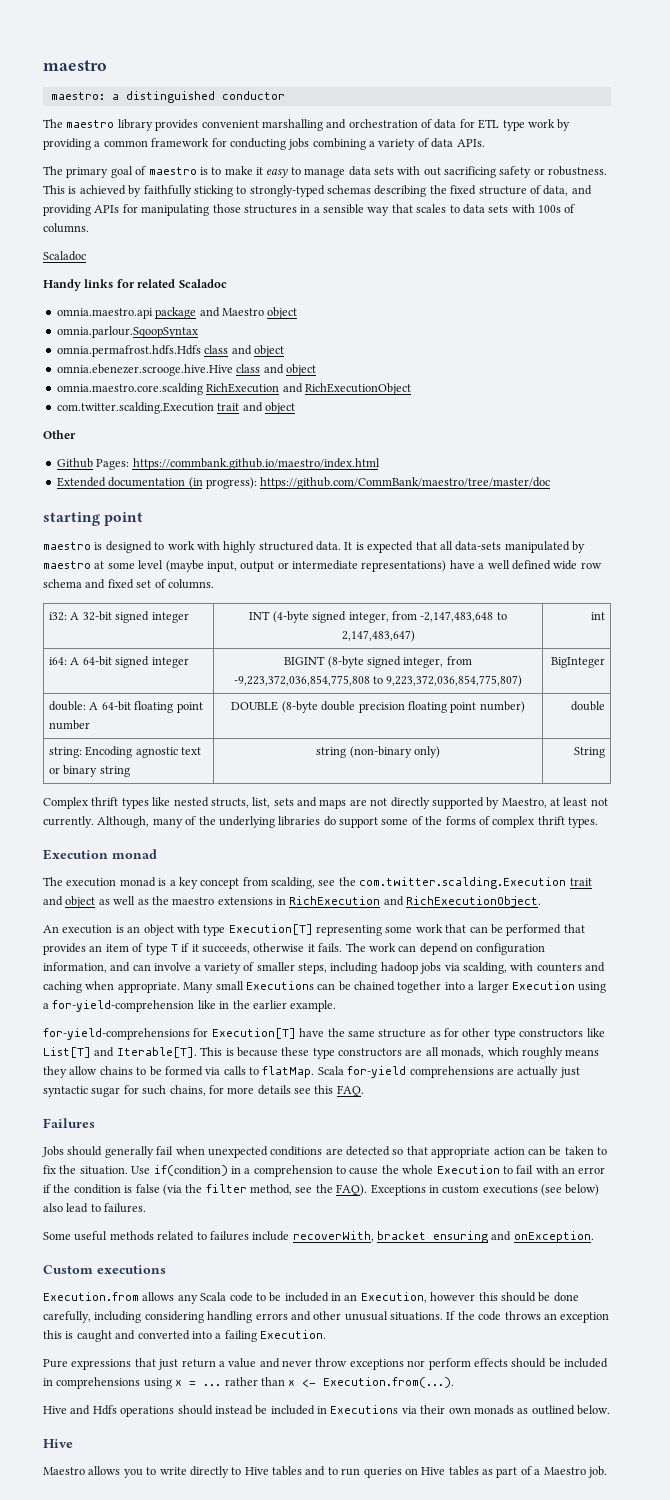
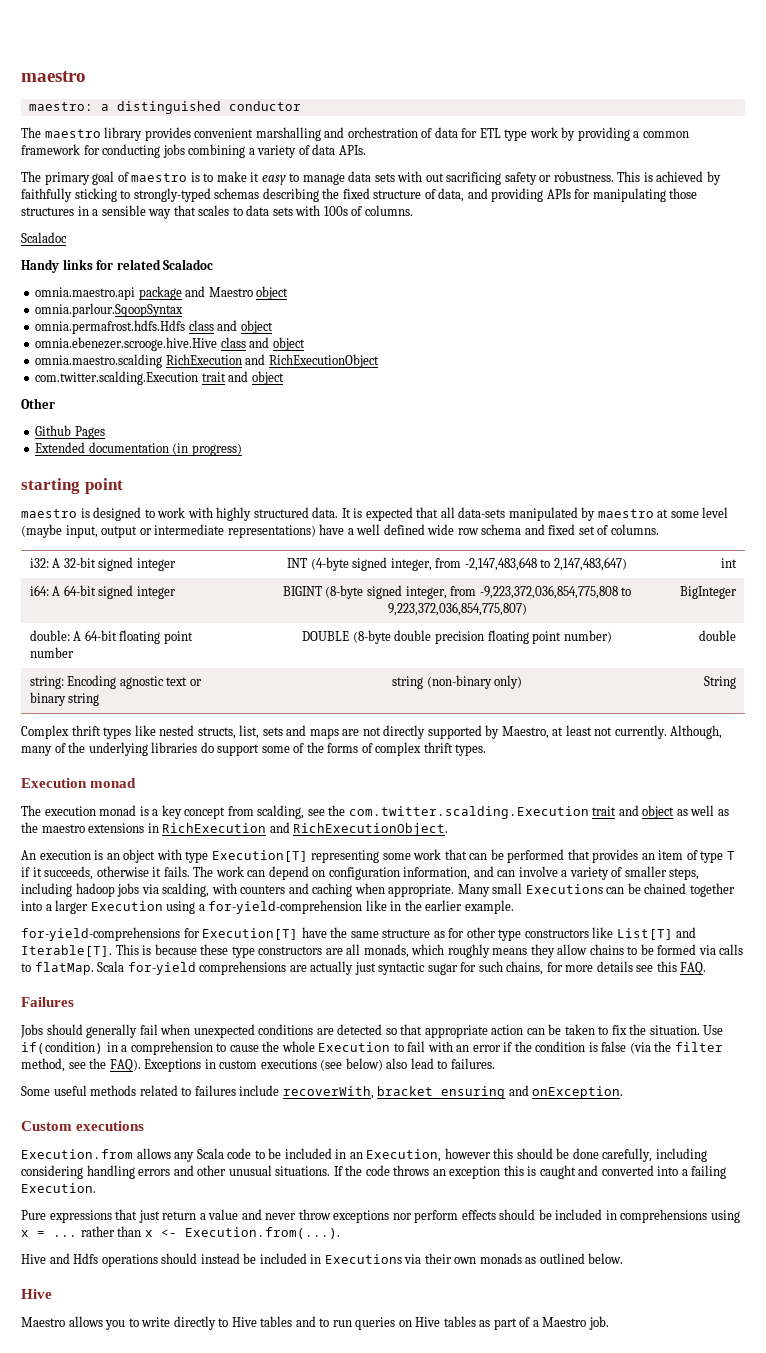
[56,383,203,395] omnia.maestro.core.scalding -> [35,354,163,368] omnia.maestro.scalding
[96,458,380,470] Pages: https://commbank.github.io/maestro/index.html -> [74,426,105,439] Pages
[205,477,551,489] progress): https://github.com/CommBank/maestro/tree/master/doc -> [191,443,242,456] progress)

